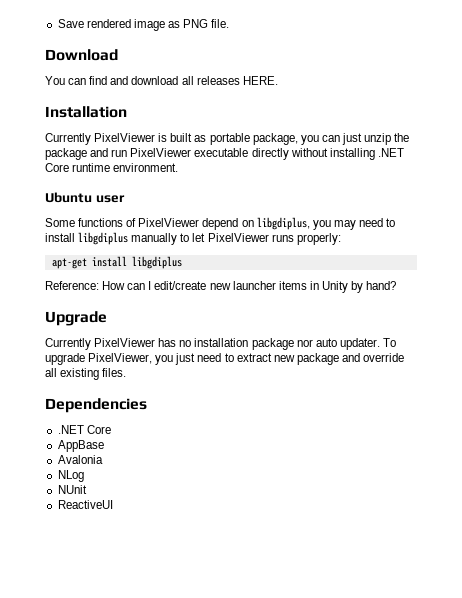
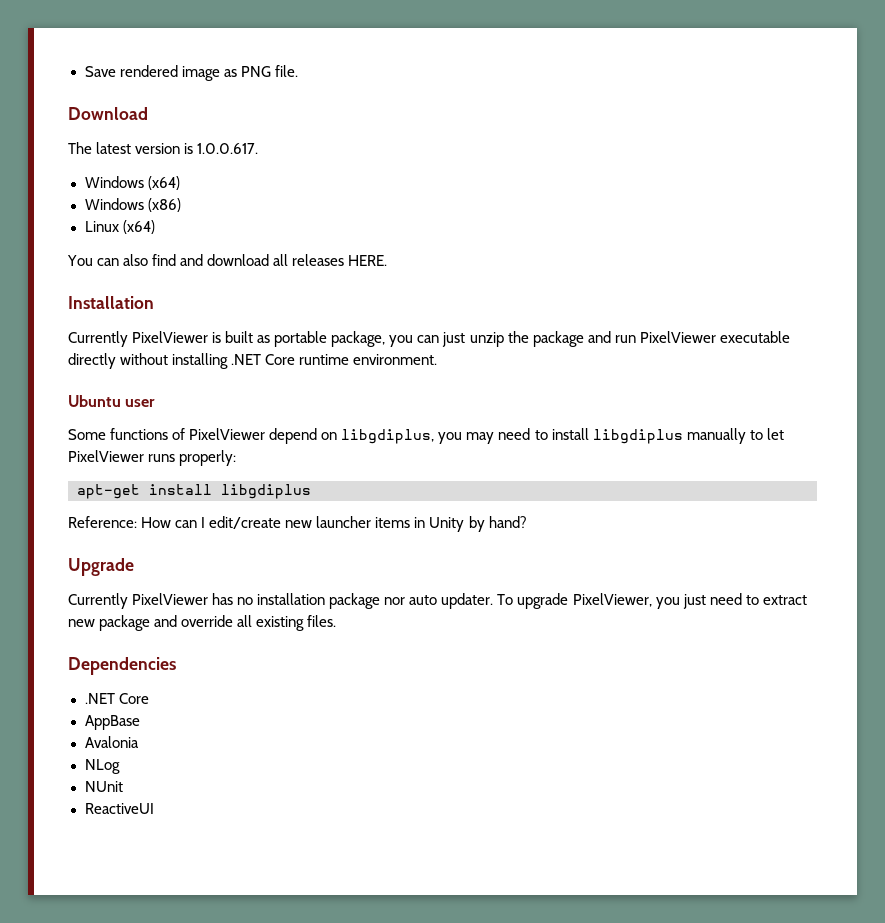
(118, 55) none -> [68,142,259,154] [84,176,180,190] [84,198,181,212] [84,220,155,234] // The latest version is 1.0.0.617. // Windows (x64) // Windows (x86) // Linux (x64)
(87, 81) none -> [123,254,149,266] also

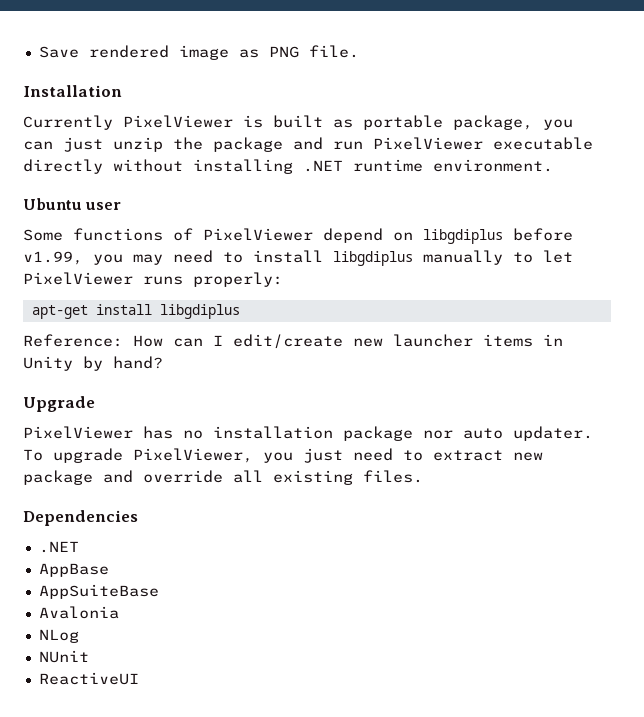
[68,107,148,120] [68,142,259,154] [84,176,180,190] [84,198,181,212] [84,220,155,234] [67,254,388,266] // Download // The latest version is 1.0.0.617. // Windows (x64) // Windows (x86) // Linux (x64) // You can also find and download all releases HERE. -> (359, 51) none
[265,354,296,365] Core -> (343, 166) none
[341,429,435,444] libgdiplus, -> [423,228,573,244] [23,251,83,265] libgdiplus before v1.99,
[68,593,128,609] Currently -> (95, 404) none
[118,693,149,704] Core -> (79, 547) none
(140, 722) none -> [38,584,159,599] // AppSuiteBase

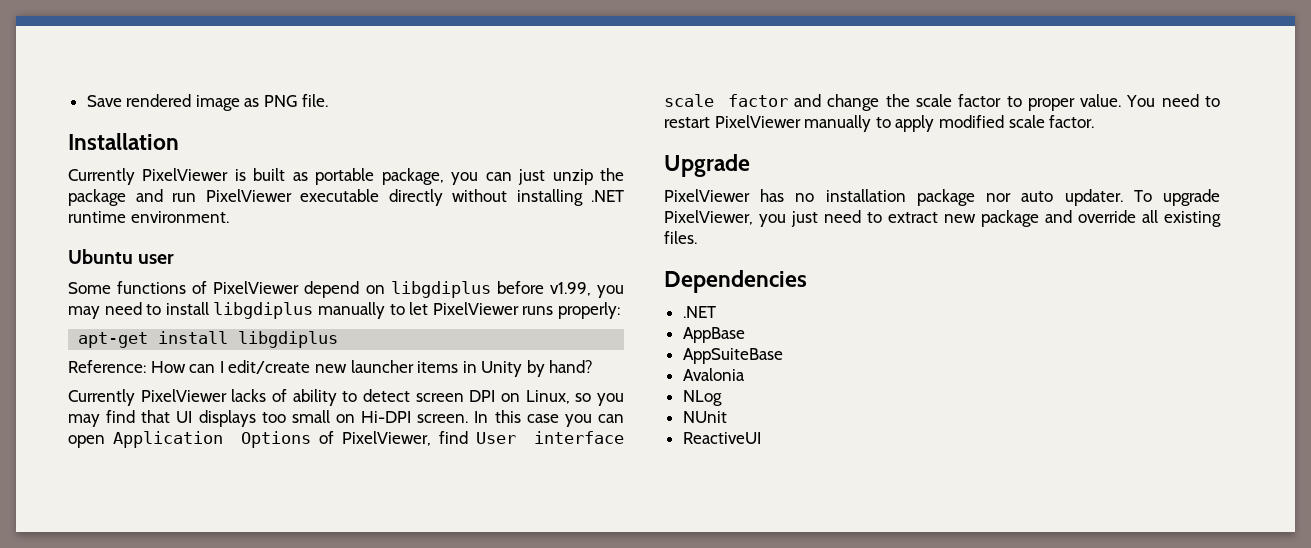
(163, 362) none -> [68,389,625,406] [68,410,625,427] [68,431,624,448] [664,94,1220,111] [664,115,1095,132] // Currently PixelViewer lacks of ability to detect screen DPI on Linux, so you may find that UI displays too small on Hi-DPI screen. In this case you can open Application Options of PixelViewer, find User interface scale factor and change the scale factor to proper value. You need to restart PixelViewer manually to apply modified scale factor.

